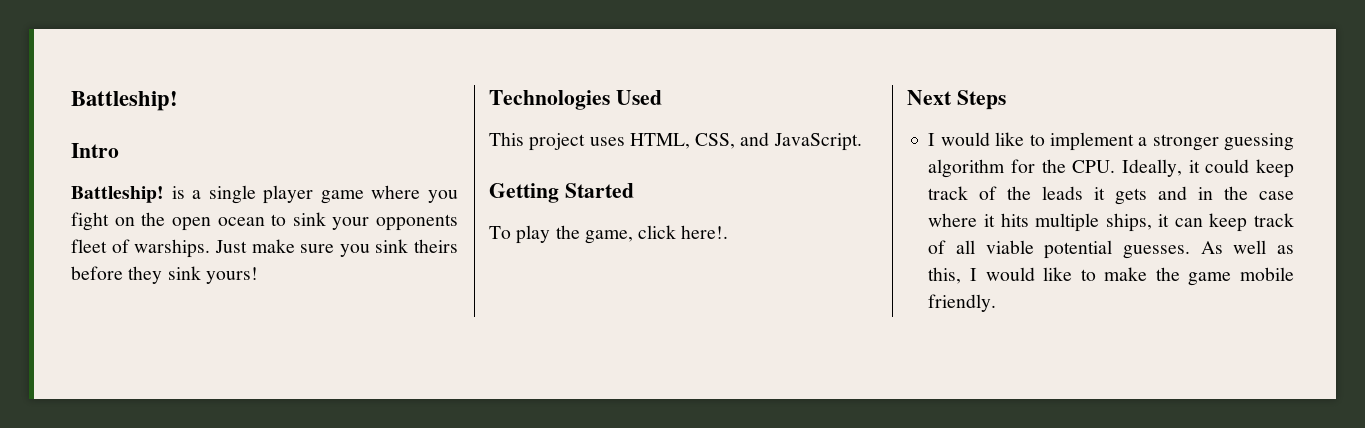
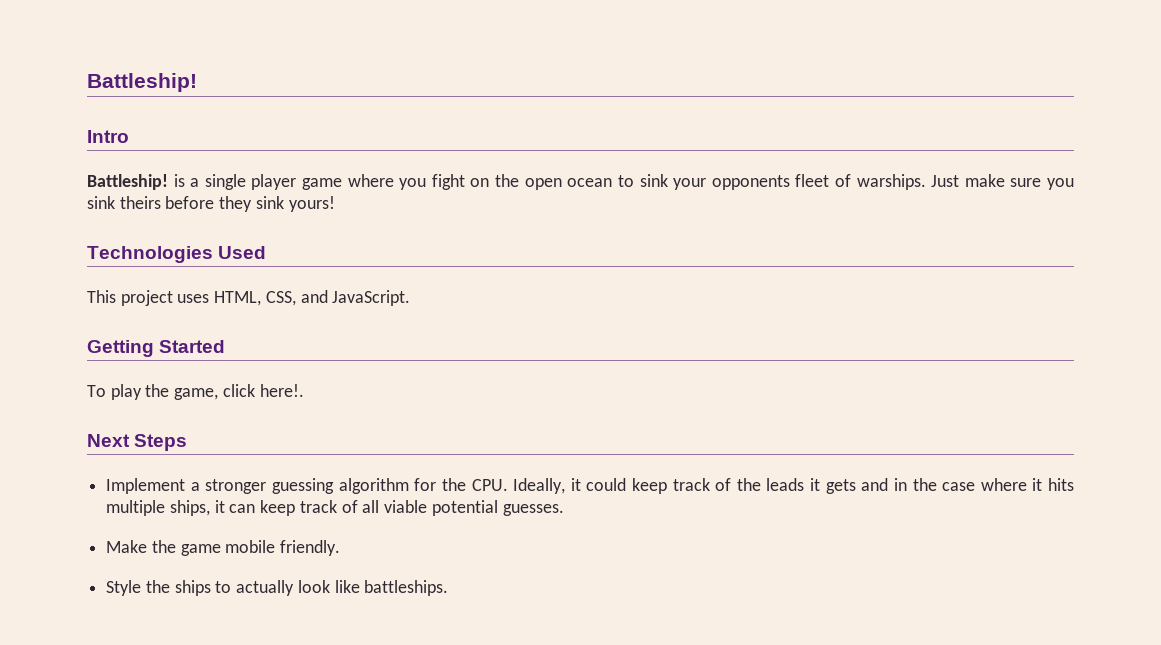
[928,132,1134,151] I would like to implement -> [106,478,186,494] Implement
[1200,240,1294,254] [928,267,1294,286] [928,294,997,312] As well as this, I would like to make the game mobile friendly. -> [106,540,341,556] [106,580,449,596] // Make the game mobile friendly. // Style the ships to actually look like battleships.

